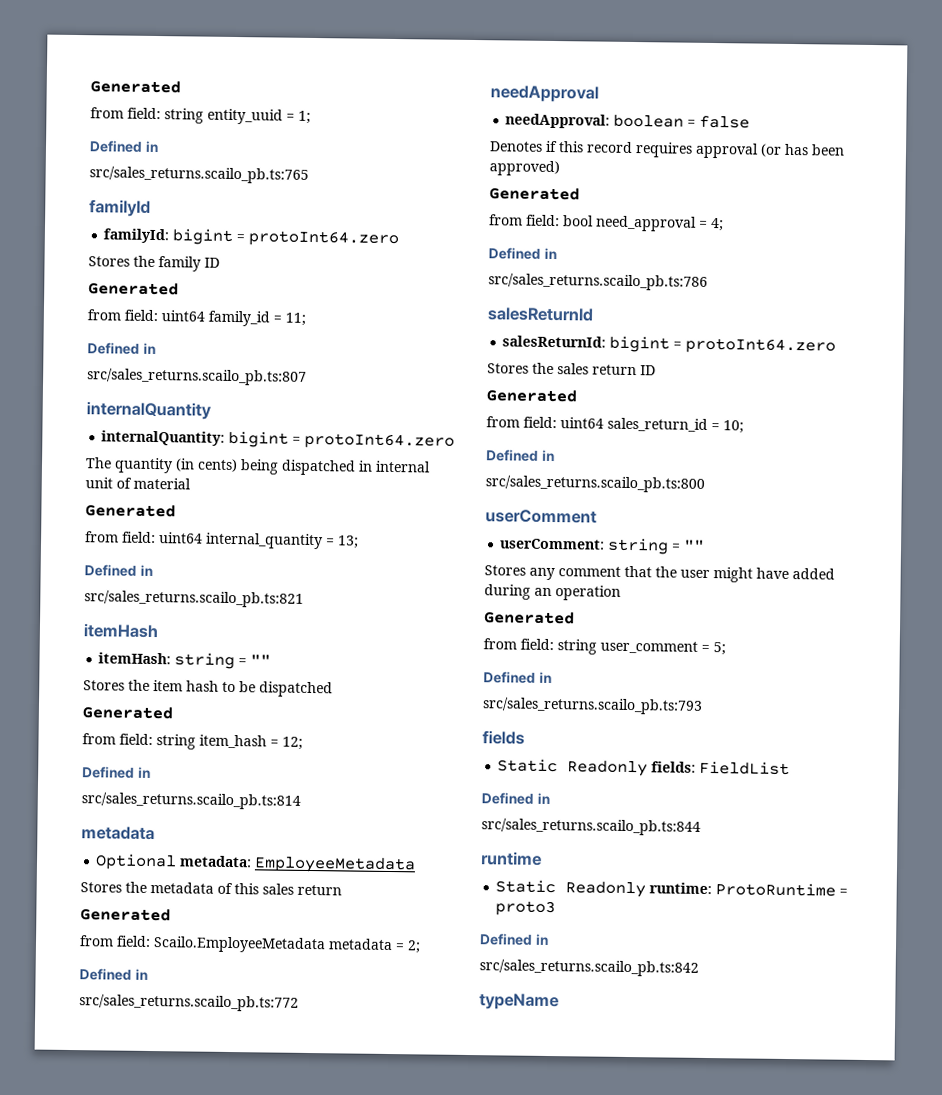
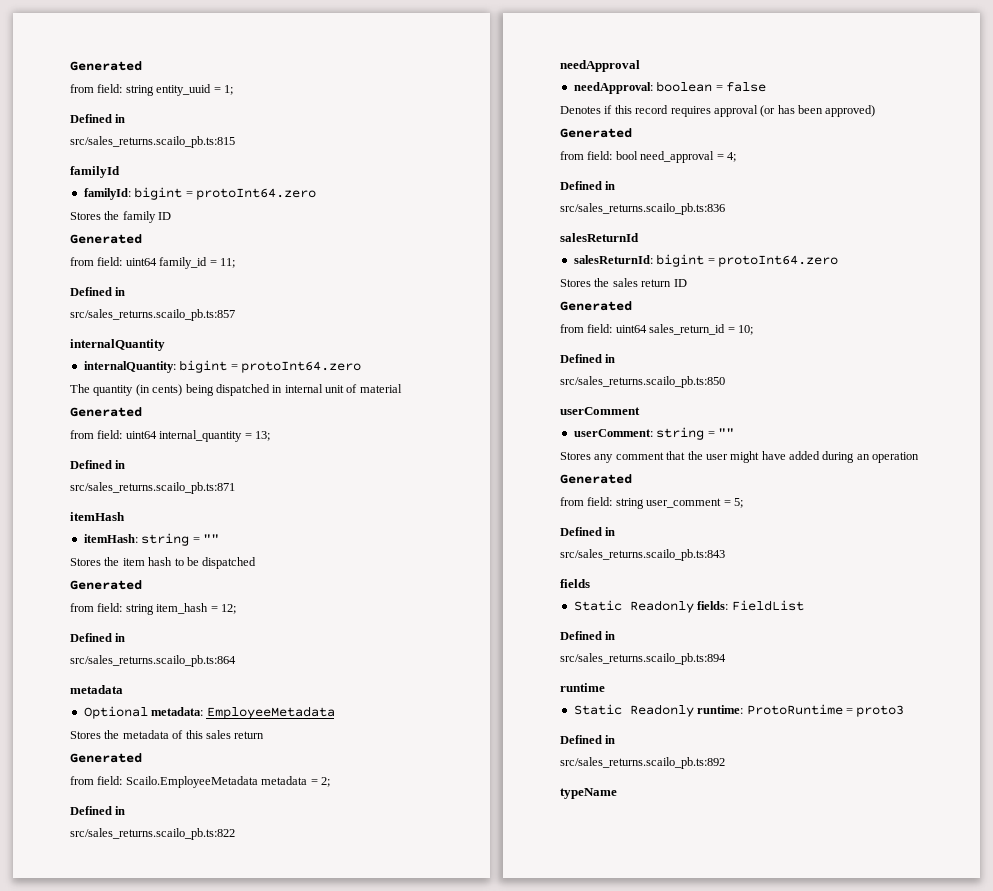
[89,166,309,184] src/sales_returns.scailo_pb.ts:765 -> [70,136,235,148] src/sales_returns.scailo_pb.ts:815
[87,368,307,386] src/sales_returns.scailo_pb.ts:807 -> [70,309,235,321] src/sales_returns.scailo_pb.ts:857
[84,590,304,608] src/sales_returns.scailo_pb.ts:821 -> [70,482,235,494] src/sales_returns.scailo_pb.ts:871
[81,792,301,810] src/sales_returns.scailo_pb.ts:814 -> [70,655,236,667] src/sales_returns.scailo_pb.ts:864
[79,994,299,1012] src/sales_returns.scailo_pb.ts:772 -> [70,828,235,840] src/sales_returns.scailo_pb.ts:822
[488,273,708,291] src/sales_returns.scailo_pb.ts:786 -> [560,203,725,215] src/sales_returns.scailo_pb.ts:836
[485,475,705,493] src/sales_returns.scailo_pb.ts:800 -> [560,376,725,388] src/sales_returns.scailo_pb.ts:850
[482,697,703,715] src/sales_returns.scailo_pb.ts:793 -> [560,549,725,561] src/sales_returns.scailo_pb.ts:843
[481,818,701,836] src/sales_returns.scailo_pb.ts:844 -> [560,653,726,665] src/sales_returns.scailo_pb.ts:894
[479,959,699,977] src/sales_returns.scailo_pb.ts:842 -> [560,757,725,769] src/sales_returns.scailo_pb.ts:892

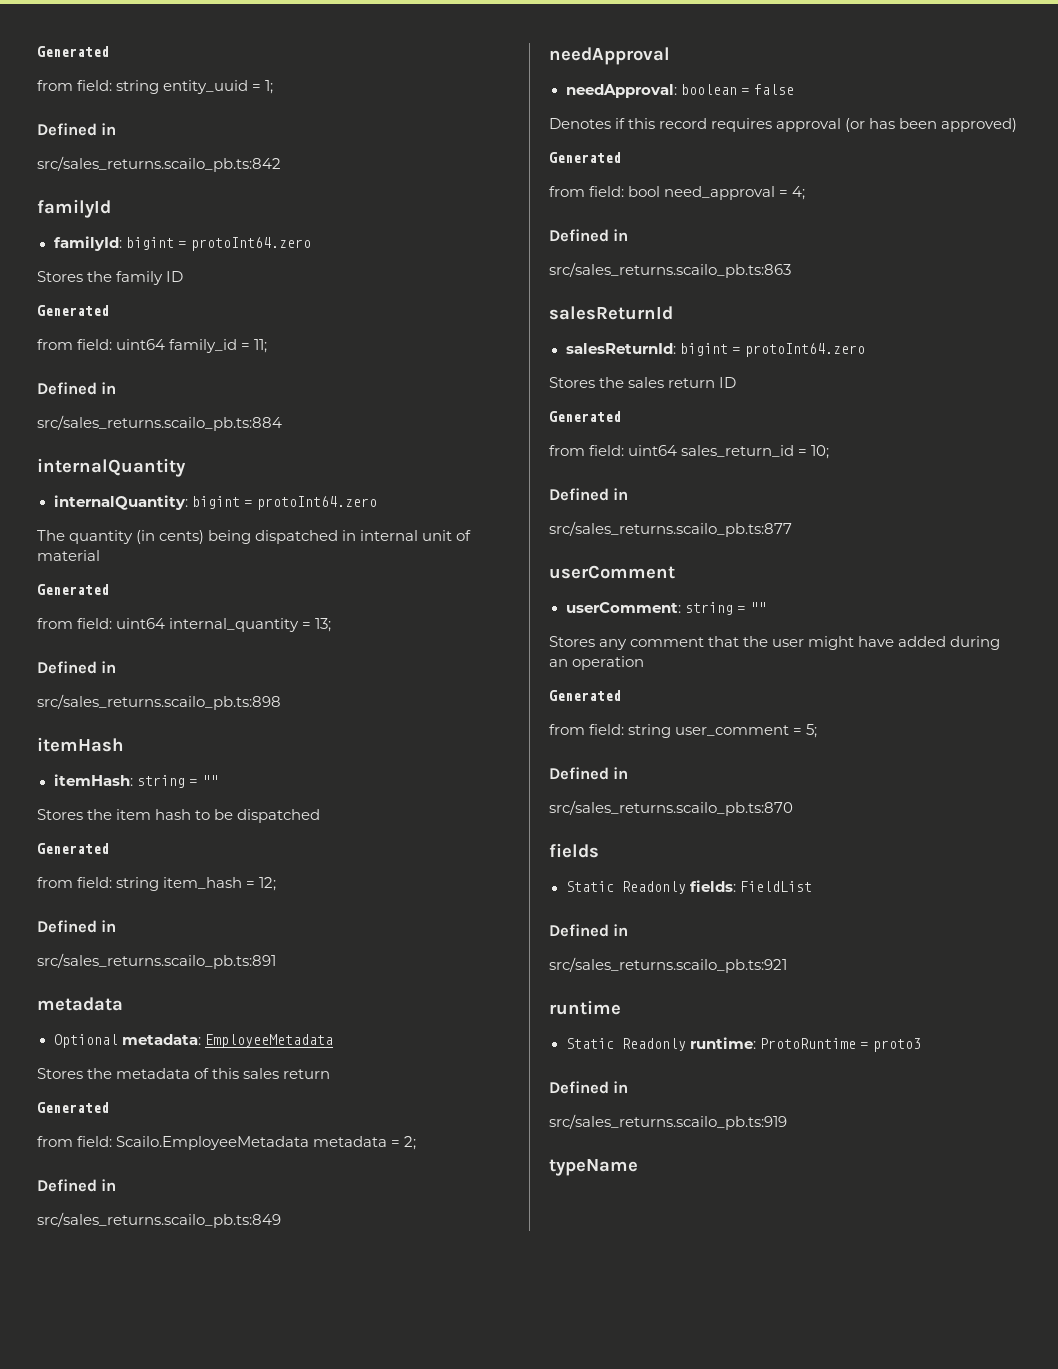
[70,136,235,148] src/sales_returns.scailo_pb.ts:815 -> [37,156,281,172] src/sales_returns.scailo_pb.ts:842
[70,309,235,321] src/sales_returns.scailo_pb.ts:857 -> [37,415,282,431] src/sales_returns.scailo_pb.ts:884
[70,482,235,494] src/sales_returns.scailo_pb.ts:871 -> [37,694,281,710] src/sales_returns.scailo_pb.ts:898
[70,655,236,667] src/sales_returns.scailo_pb.ts:864 -> [37,953,276,969] src/sales_returns.scailo_pb.ts:891
[70,828,235,840] src/sales_returns.scailo_pb.ts:822 -> [37,1212,281,1228] src/sales_returns.scailo_pb.ts:849
[560,203,725,215] src/sales_returns.scailo_pb.ts:836 -> [549,262,791,278] src/sales_returns.scailo_pb.ts:863
[560,376,725,388] src/sales_returns.scailo_pb.ts:850 -> [549,521,792,537] src/sales_returns.scailo_pb.ts:877
[560,549,725,561] src/sales_returns.scailo_pb.ts:843 -> [549,800,793,816] src/sales_returns.scailo_pb.ts:870
[560,653,726,665] src/sales_returns.scailo_pb.ts:894 -> [549,957,787,973] src/sales_returns.scailo_pb.ts:921
[560,757,725,769] src/sales_returns.scailo_pb.ts:892 -> [549,1114,787,1130] src/sales_returns.scailo_pb.ts:919

